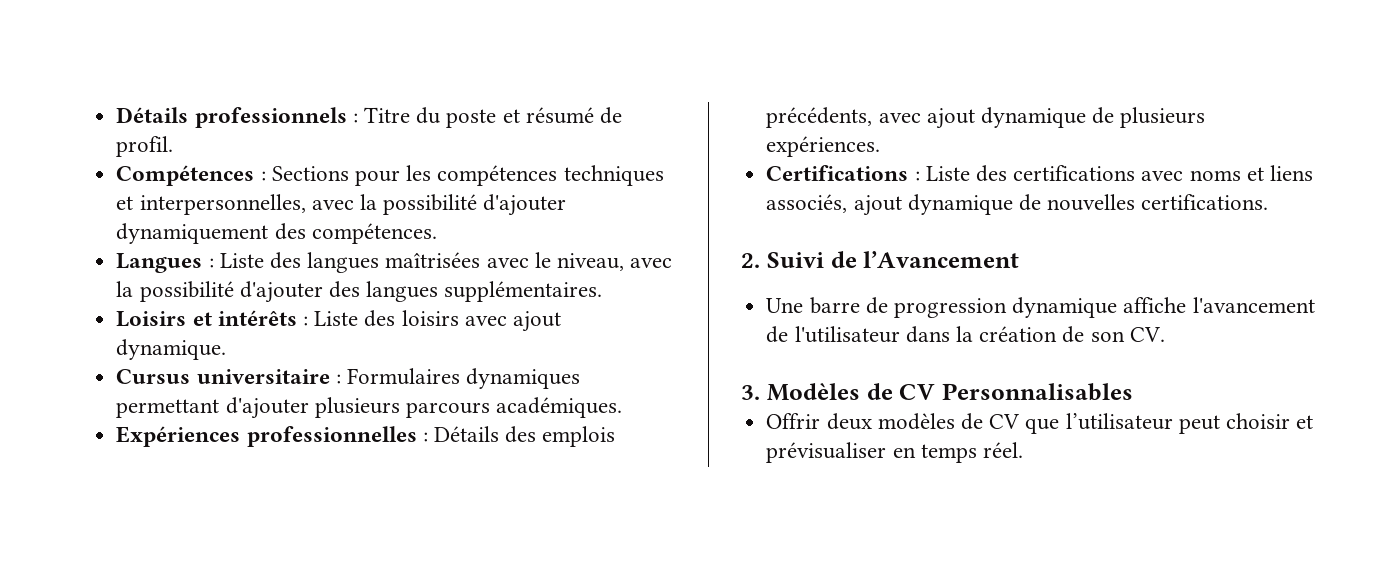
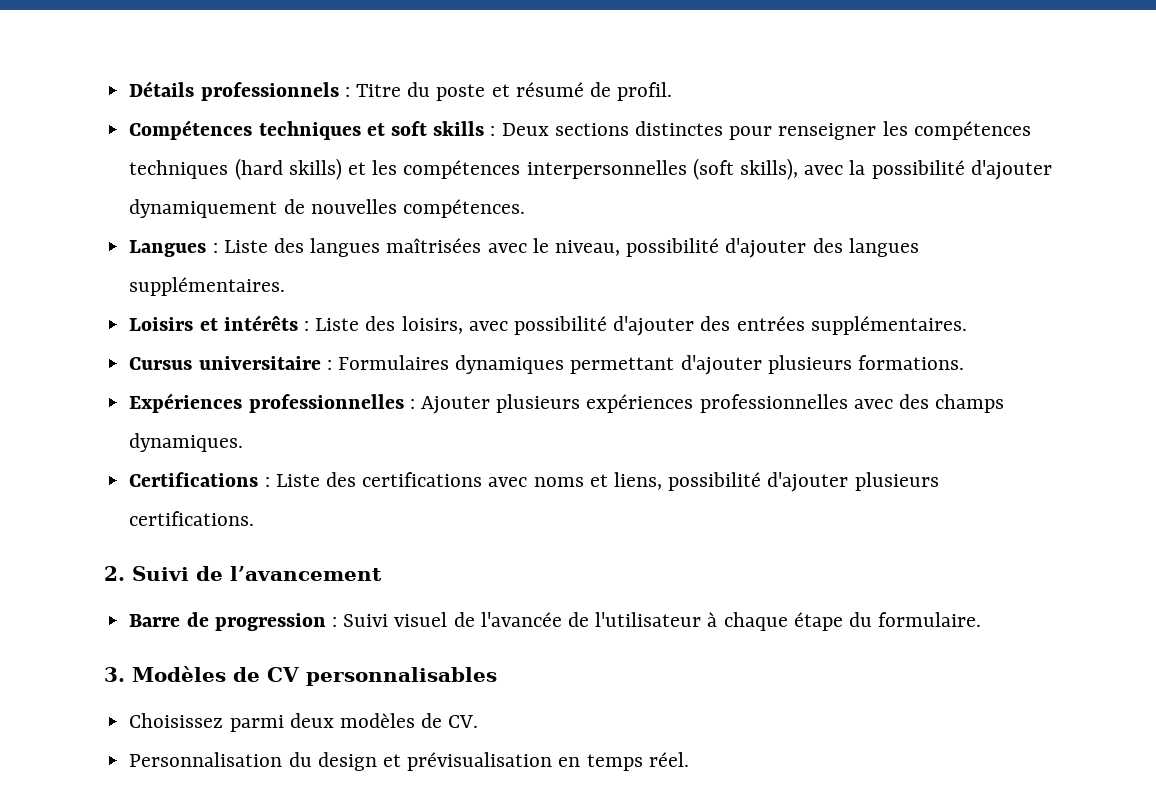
[260,165,664,186] [116,194,306,215] : Sections pour les compétences techniques et interpersonnelles, -> [258,121,1031,140] [129,158,798,180] techniques et soft skills : Deux sections distinctes pour renseigner les compétences techniques (hard skills) et les compétences interpersonnelles (soft skills),
[274,223,306,240] des -> [283,199,397,214] de nouvelles
[630,258,673,268] [116,281,134,297] avec la -> (620, 248) none
[401,310,561,332] [116,339,227,360] loisirs avec ajout dynamique. -> [401,316,967,336] loisirs, avec possibilité d'ajouter des entrées supplémentaires.
[405,397,623,418] parcours académiques. -> [857,355,964,370] formations.
[433,426,616,447] [766,107,1206,129] [766,136,881,157] Détails des emplois précédents, avec ajout dynamique de plusieurs expériences. -> [420,394,1005,414] [129,433,244,452] Ajouter plusieurs expériences professionnelles avec des champs dynamiques.
[1269,165,1313,181] [766,194,1269,216] [741,251,1020,268] [766,297,1315,318] [766,326,1165,343] [741,383,1133,401] [766,413,1314,434] [766,442,887,463] liens associés, ajout dynamique de nouvelles certifications. // 2. Suivi de l’Avancement // Une barre de progression dynamique affiche l'avancement de l'utilisateur dans la création de son CV. // 3. Modèles de CV Personnalisables // Offrir deux modèles de CV que l’utilisateur peut choisir et prévisualiser -> [613,472,939,492] [129,511,255,526] [104,566,382,581] [129,612,982,631] [104,666,497,686] [129,713,479,732] [129,752,553,771] liens, possibilité d'ajouter plusieurs certifications. // 2. Suivi de l’avancement // Barre de progression : Suivi visuel de l'avancée de l'utilisateur à chaque étape du formulaire. // 3. Modèles de CV personnalisables // Choisissez parmi deux modèles de CV. // Personnalisation du design et prévisualisation

